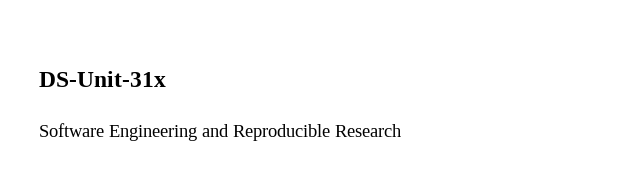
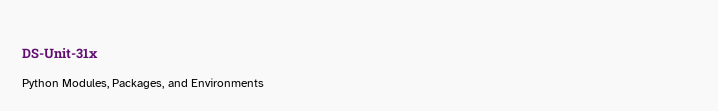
[39,123,401,141] Software Engineering and Reproducible Research -> [22,78,264,89] Python Modules, Packages, and Environments

